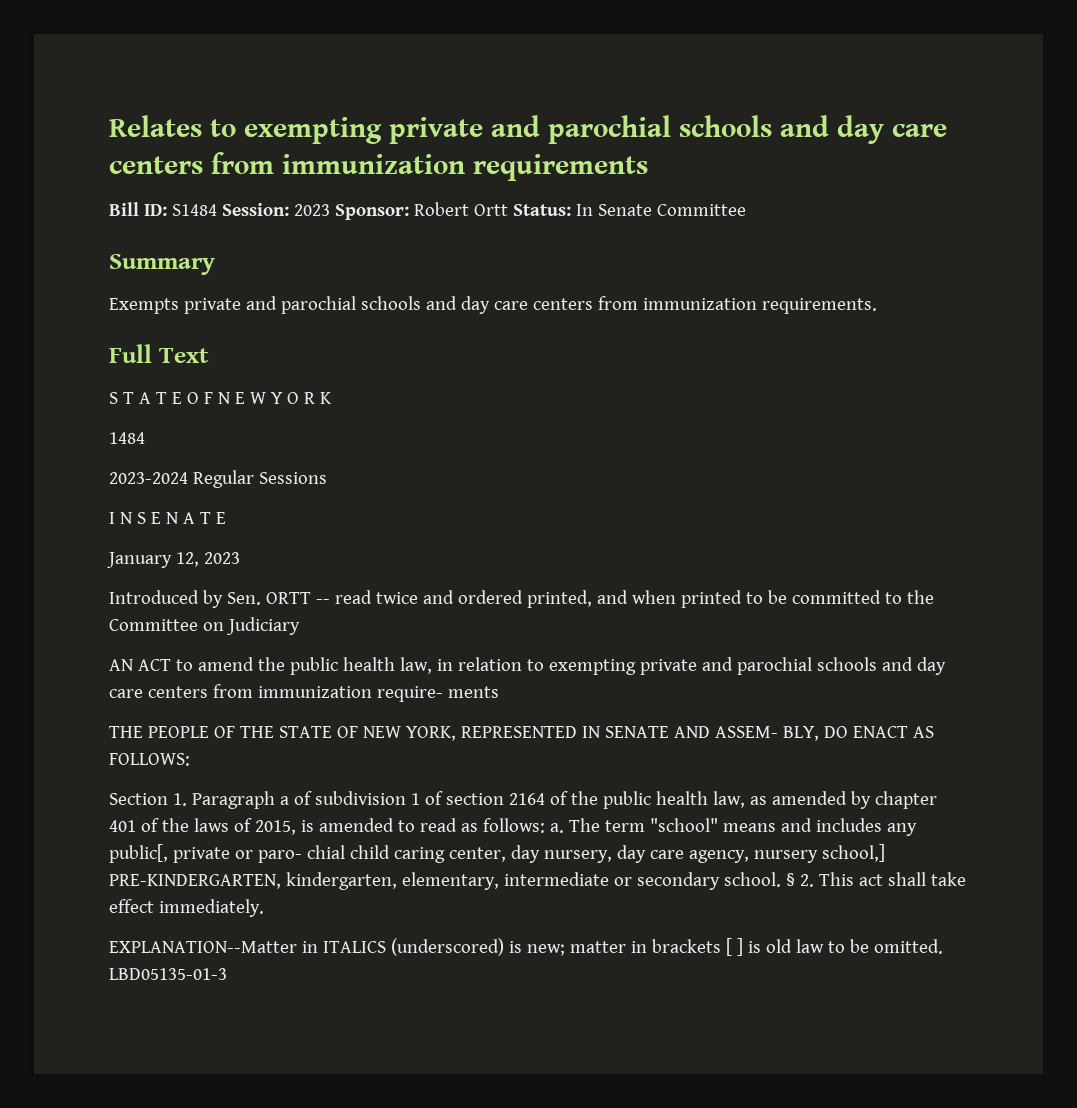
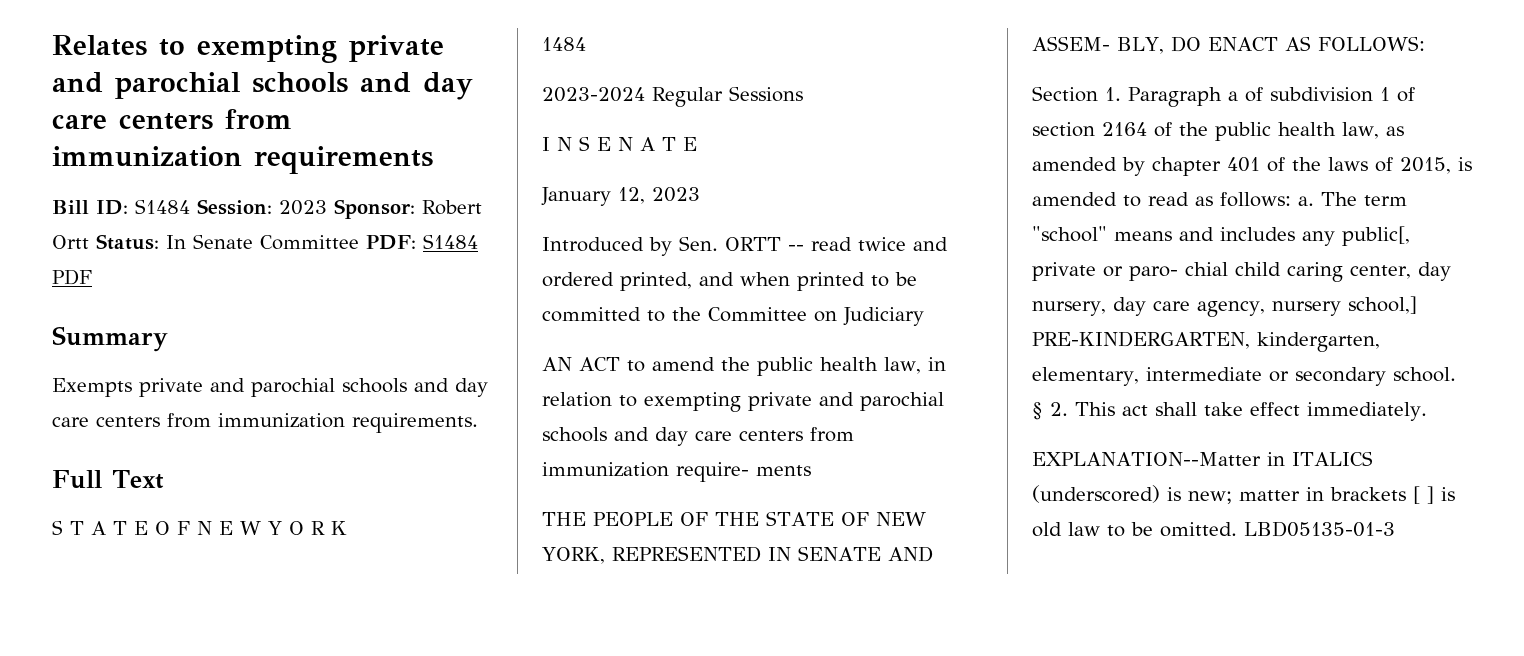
(746, 210) none -> [366,234,478,250] [52,269,92,285] PDF: S1484 PDF

